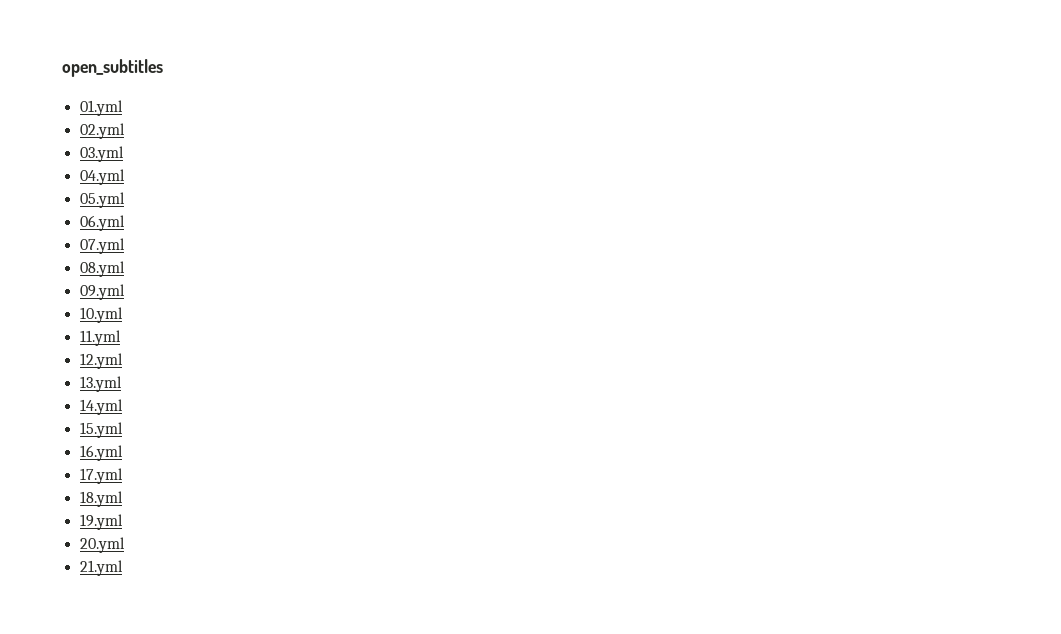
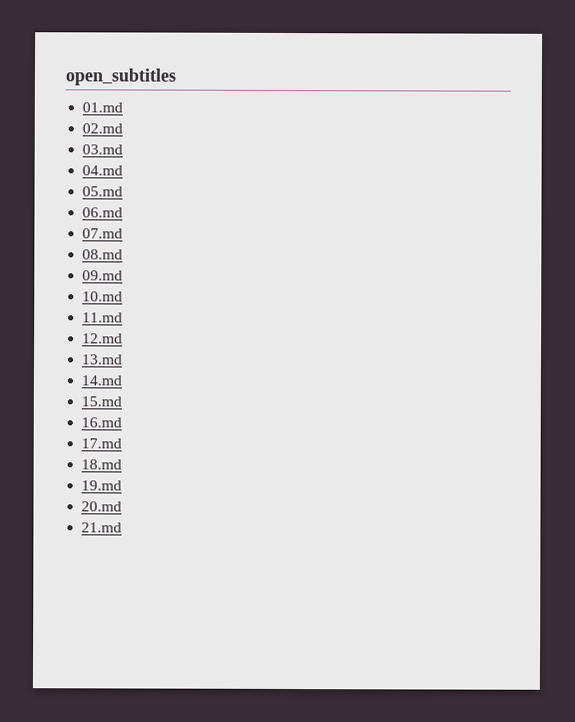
[79,100,123,116] [79,123,125,139] [79,146,124,162] [79,169,125,185] [79,192,125,208] [79,215,125,231] [79,238,125,254] [79,261,125,277] [79,284,125,300] [79,307,123,323] [79,330,121,346] [79,353,123,369] [79,376,122,392] [79,399,123,415] [79,422,123,438] [79,445,123,461] [79,468,123,484] [79,491,123,507] [79,514,123,530] [79,537,125,553] [79,560,123,576] 01.yml // 02.yml // 03.yml // 04.yml // 05.yml // 06.yml // 07.yml // 08.yml // 09.yml // 10.yml // 11.yml // 12.yml // 13.yml // 14.yml // 15.yml // 16.yml // 17.yml // 18.yml // 19.yml // 20.yml // 21.yml -> [82,102,124,113] [82,123,124,134] [82,144,124,155] [82,165,124,176] [82,186,124,197] [82,207,124,218] [82,228,124,239] [82,249,124,260] [82,270,124,281] [82,291,124,302] [82,312,124,323] [82,333,124,344] [81,354,124,365] [81,375,123,386] [81,396,123,407] [81,417,123,428] [81,438,123,449] [81,459,123,470] [81,480,123,491] [81,501,123,512] [81,522,123,533] 01.md // 02.md // 03.md // 04.md // 05.md // 06.md // 07.md // 08.md // 09.md // 10.md // 11.md // 12.md // 13.md // 14.md // 15.md // 16.md // 17.md // 18.md // 19.md // 20.md // 21.md

